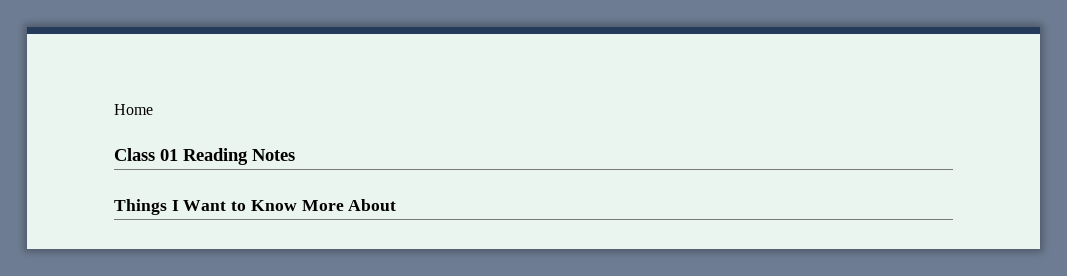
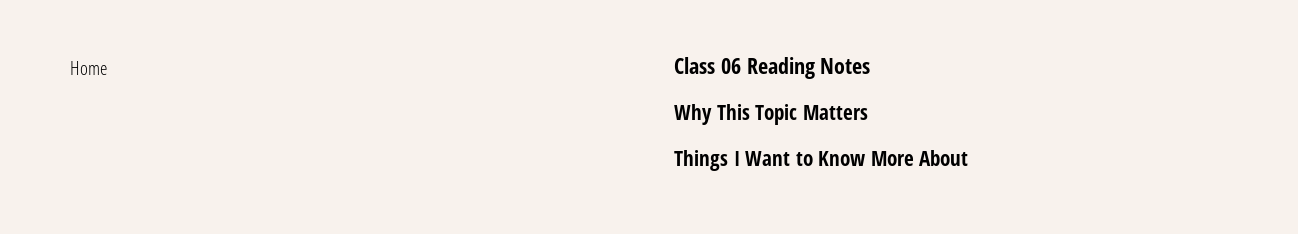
[160,149,178,161] 01 -> [720,58,741,74] 06
(295, 155) none -> [674,104,868,125] // Why This Topic Matters

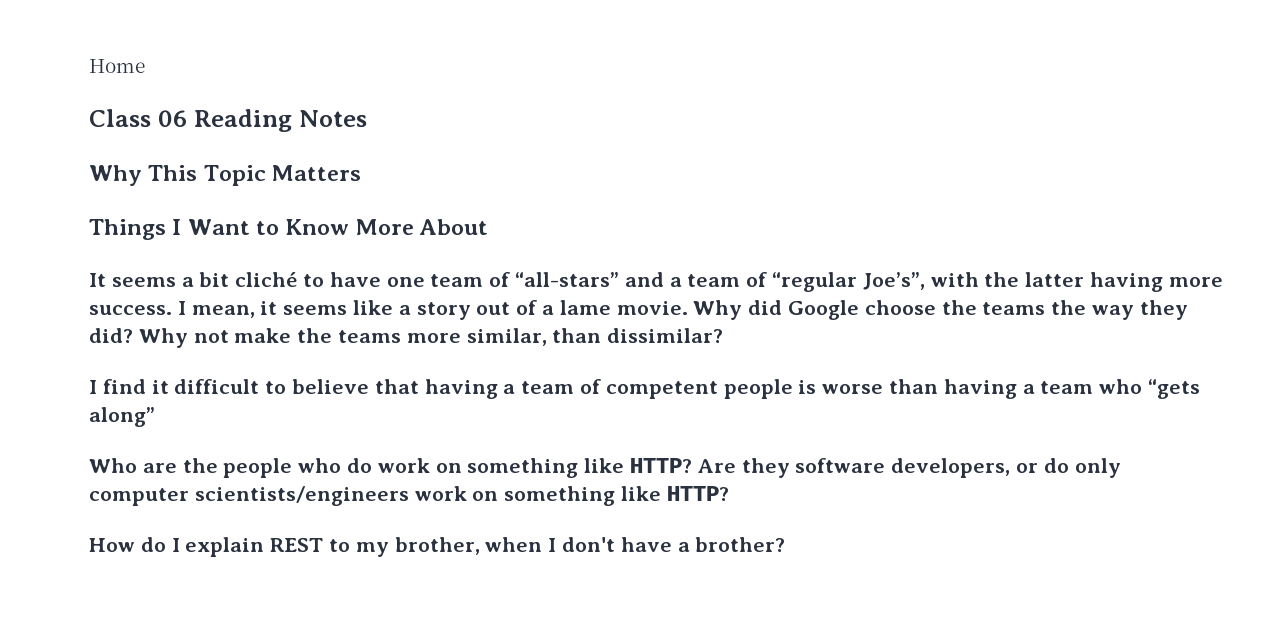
(969, 158) none -> [89,272,1223,292] [89,300,1188,320] [89,328,724,348] [89,379,1201,399] [89,407,155,427] [89,458,1121,478] [89,486,729,506] [89,537,786,557] // It seems a bit cliché to have one team of “all-stars” and a team of “regular Joe’s”, with the latter having more success. I mean, it seems like a story out of a lame movie. Why did Google choose the teams the way they did? Why not make the teams more similar, than dissimilar? // I find it difficult to believe that having a team of competent people is worse than having a team who “gets along” // Who are the people who do work on something like HTTP? Are they software developers, or do only computer scientists/engineers work on something like HTTP? // How do I explain REST to my brother, when I don't have a brother?

